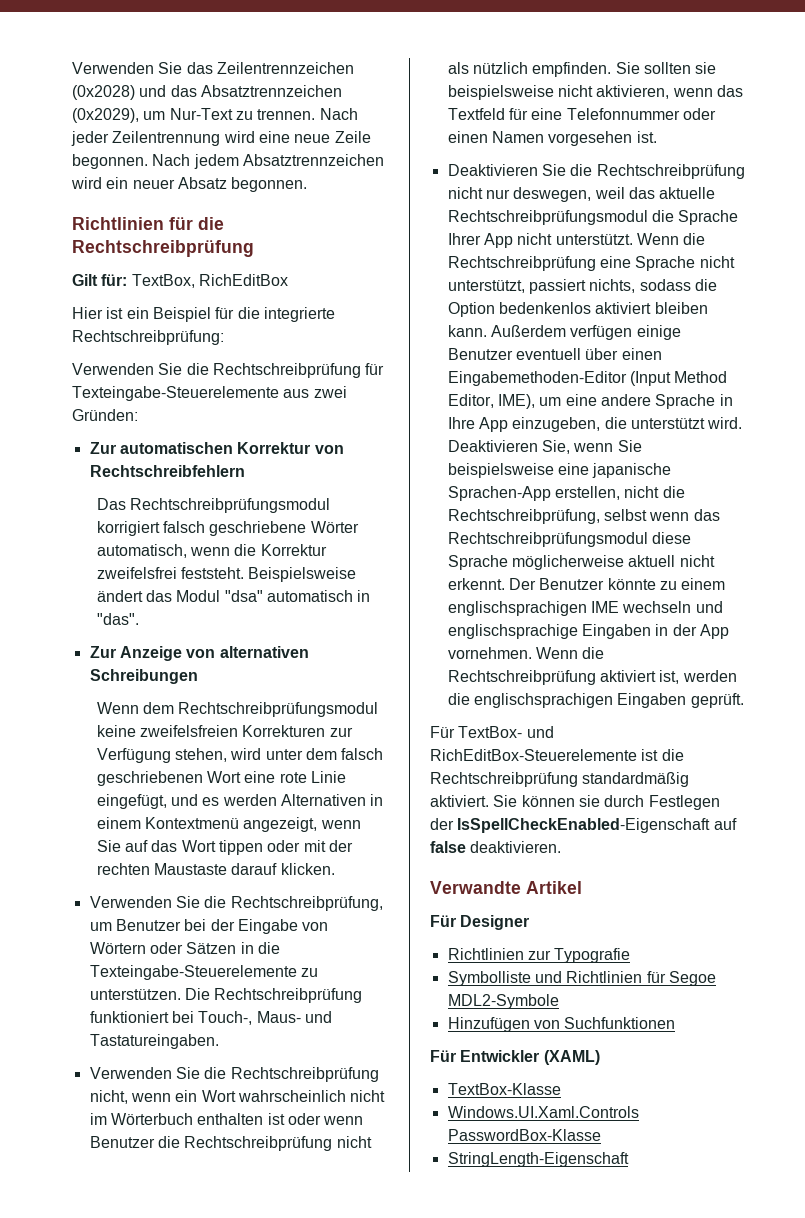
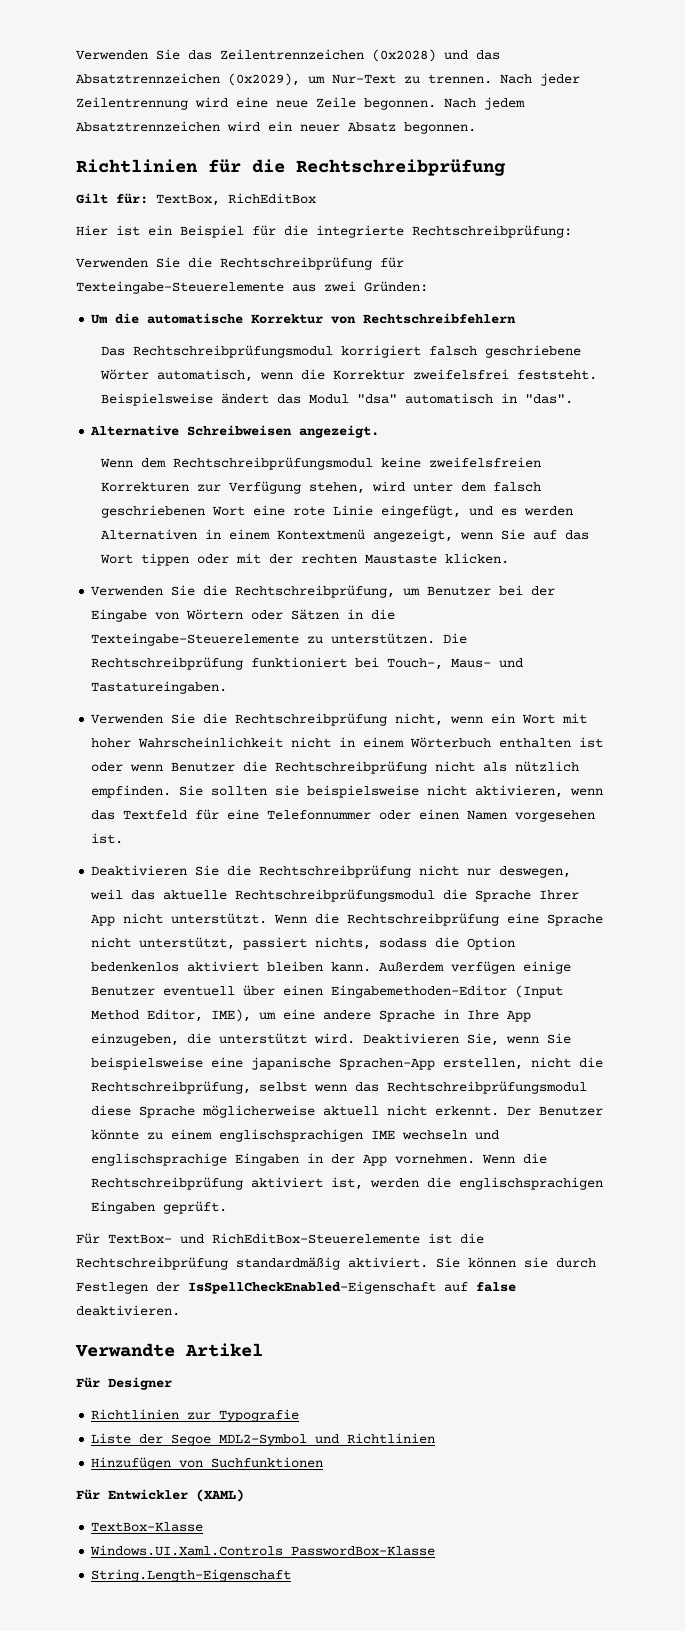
[89,442,233,454] Zur automatischen -> [91,313,244,324] Um die automatische
[89,646,309,661] [89,669,198,684] Zur Anzeige von alternativen Schreibungen -> [90,425,380,438] Alternative Schreibweisen angezeigt.
[231,863,278,875] darauf -> (437, 559) none
[237,1090,386,1102] [89,1113,107,1125] wahrscheinlich nicht im -> [562,713,588,724] [91,737,405,748] mit hoher Wahrscheinlichkeit nicht in einem
[447,971,531,986] Symbolliste -> [91,1433,308,1446] Liste der Segoe MDL2-Symbol
[646,971,716,986] [447,994,559,1009] für Segoe MDL2-Symbole -> (436, 1438) none
[447,1152,629,1167] StringLength-Eigenschaft -> [91,1569,292,1582] String.Length-Eigenschaft

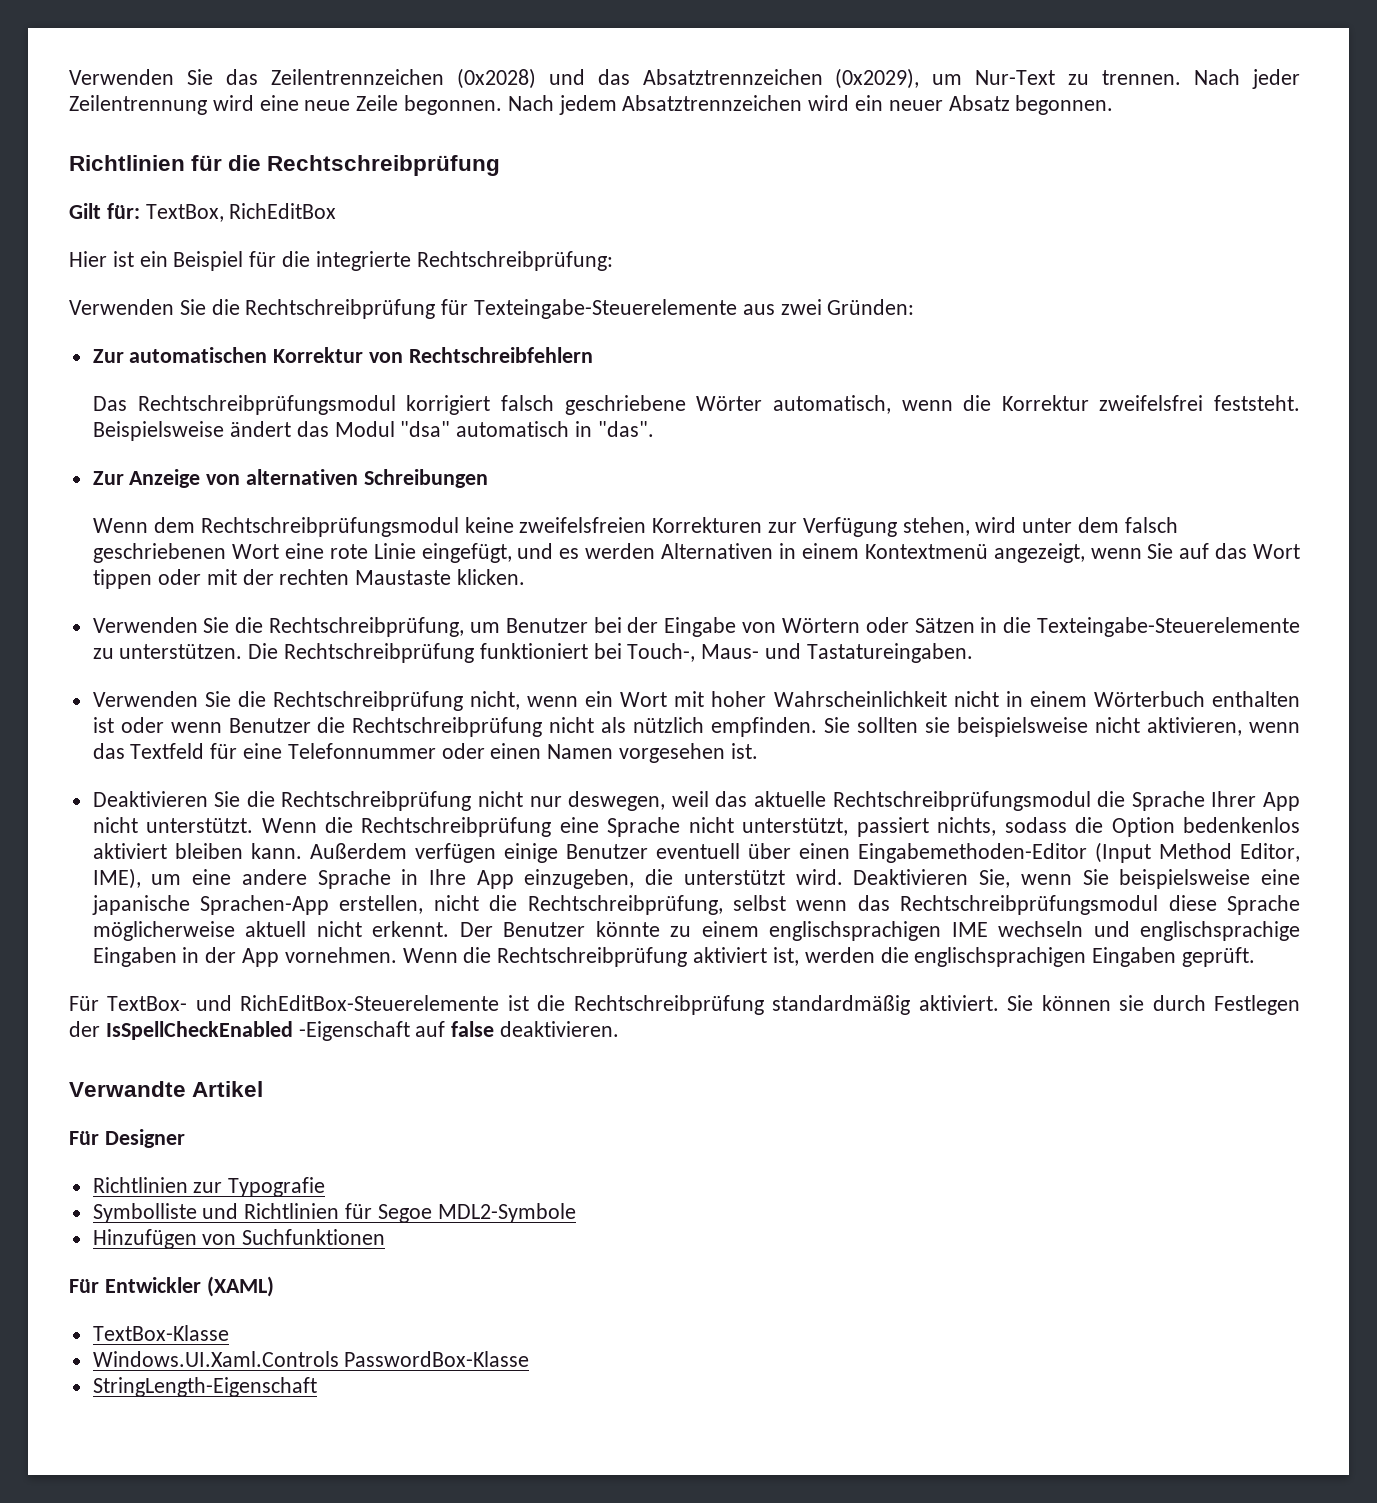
[91,313,244,324] Um die automatische -> [92,347,268,363] Zur automatischen
[90,425,380,438] Alternative Schreibweisen angezeigt. -> [92,469,488,488] Zur Anzeige von alternativen Schreibungen
[188,1281,436,1294] IsSpellCheckEnabled-Eigenschaft -> [105,1021,410,1041] IsSpellCheckEnabled -Eigenschaft
[91,1433,308,1446] Liste der Segoe MDL2-Symbol -> [92,1203,197,1223] Symbolliste
(436, 1438) none -> [345,1203,576,1223] für Segoe MDL2-Symbole
[91,1569,292,1582] String.Length-Eigenschaft -> [92,1377,317,1397] StringLength-Eigenschaft

